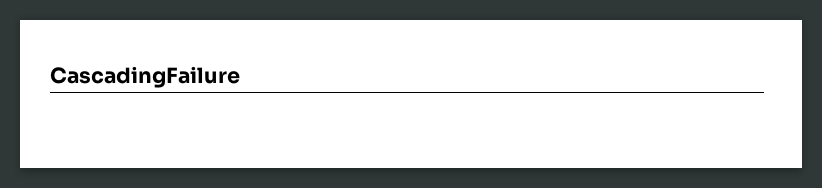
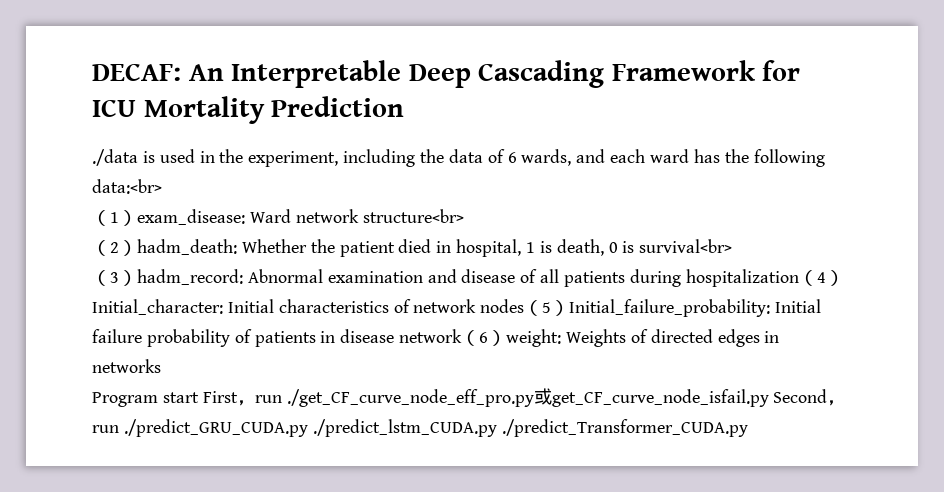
[50,66,240,88] CascadingFailure -> [92,60,801,88] [92,96,405,124] [92,149,825,167] [92,179,162,194] [92,209,464,226] [92,239,733,257] [92,269,844,287] [92,299,822,317] [92,329,780,347] [92,359,161,373] [92,388,846,407] [92,419,748,437] DECAF: An Interpretable Deep Cascading Framework for ICU Mortality Prediction // ./data is used in the experiment, including the data of 6 wards, and each ward has the following data:<br> // （1）exam_disease: Ward network structure<br> // （2）hadm_death: Whether the patient died in hospital, 1 is death, 0 is survival<br> // （3）hadm_record: Abnormal examination and disease of all patients during hospitalization（4）Initial_character: Initial characteristics of network nodes（5）Initial_failure_probability: Initial failure probability of patients in disease network（6）weight: Weights of directed edges in networks // Program start First，run ./get_CF_curve_node_eff_pro.py或get_CF_curve_node_isfail.py Second，run ./predict_GRU_CUDA.py ./predict_lstm_CUDA.py ./predict_Transformer_CUDA.py

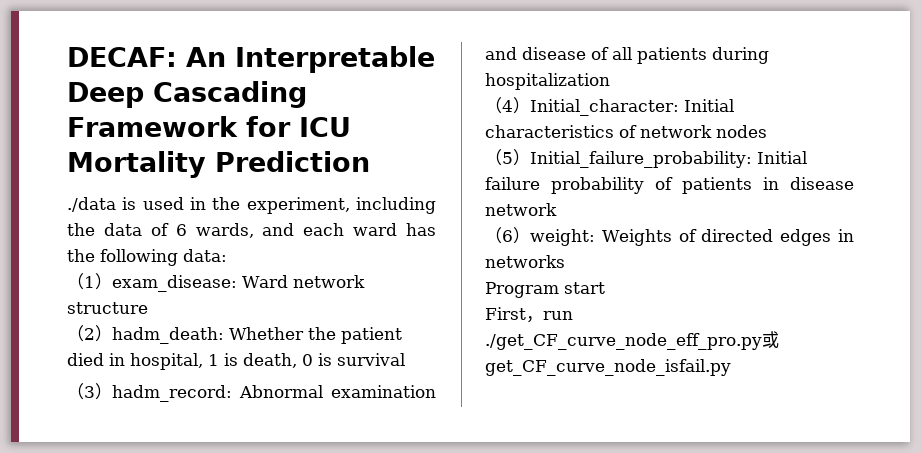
[92,179,162,194] data:<br> -> [183,249,227,262] data:
[362,209,464,223] structure<br> -> [67,302,148,314] structure
[639,239,733,253] survival<br> -> [337,353,405,366] survival
(799, 278) none -> (610, 81) //
(525, 306) none -> (767, 131) //
(463, 336) none -> (557, 209) //
(199, 397) none -> (605, 288) //
[773,389,846,406] [92,419,748,437] Second，run ./predict_GRU_CUDA.py ./predict_lstm_CUDA.py ./predict_Transformer_CUDA.py -> (731, 367) none

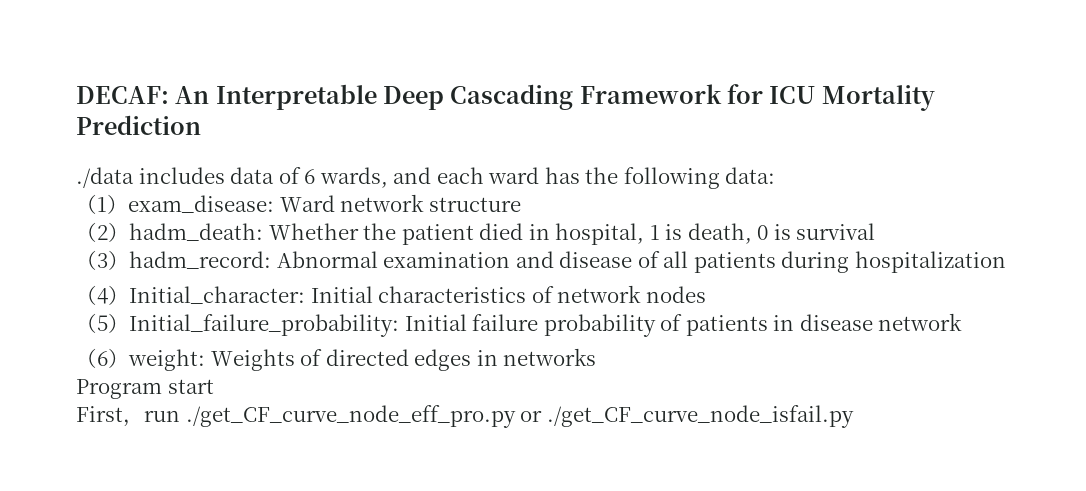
[122,197,436,214] [67,223,95,236] is used in the experiment, including the -> [138,167,225,184] includes
[762,331,779,348] [485,359,731,376] 或get_CF_curve_node_isfail.py -> [520,405,854,428] or ./get_CF_curve_node_isfail.py

